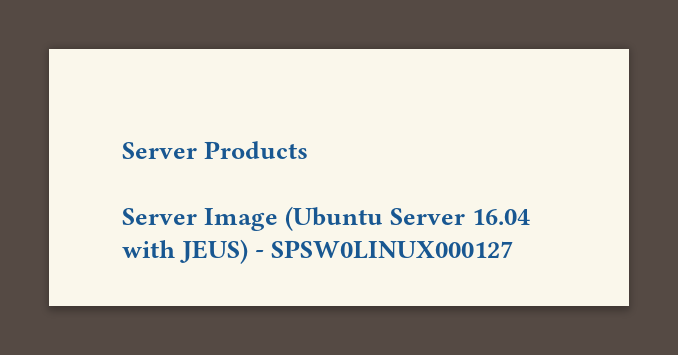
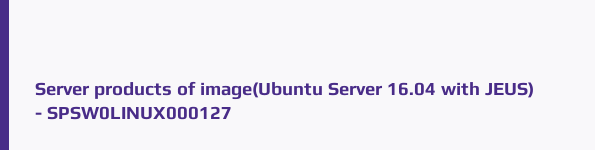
[122,141,309,159] [122,206,384,231] Server Products // Server Image (Ubuntu -> [35,81,323,100] Server products of image(Ubuntu

